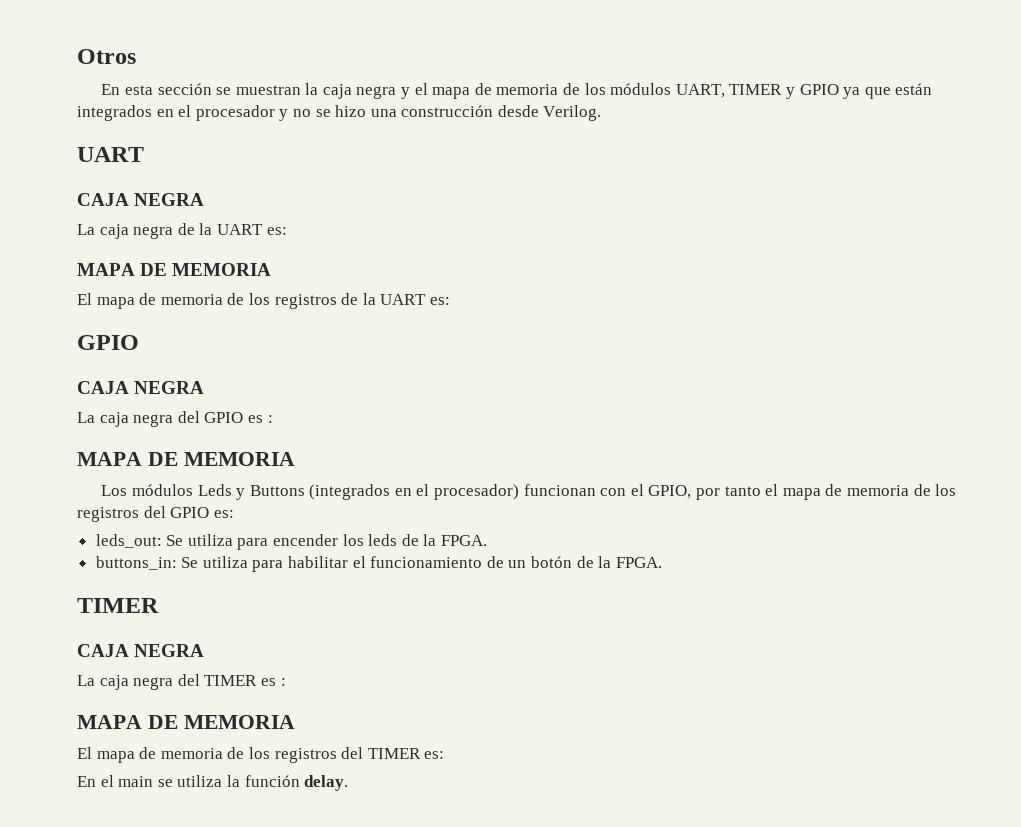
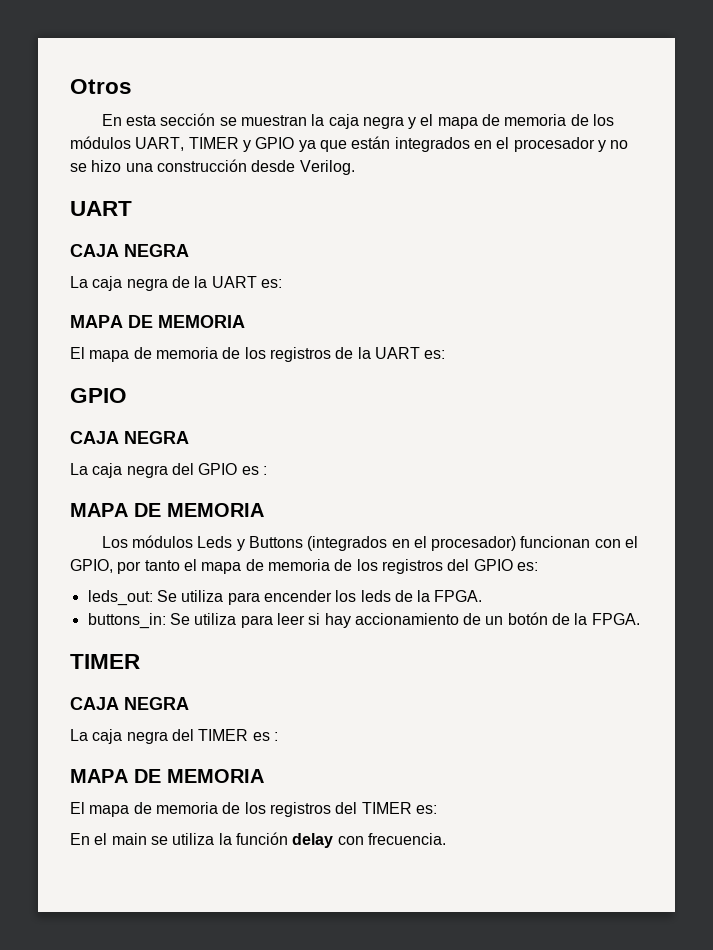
[288,556,483,568] habilitar el funcionamiento -> [276,613,459,628] leer si hay accionamiento
[304,775,349,791] delay. -> [292,833,446,848] delay con frecuencia.

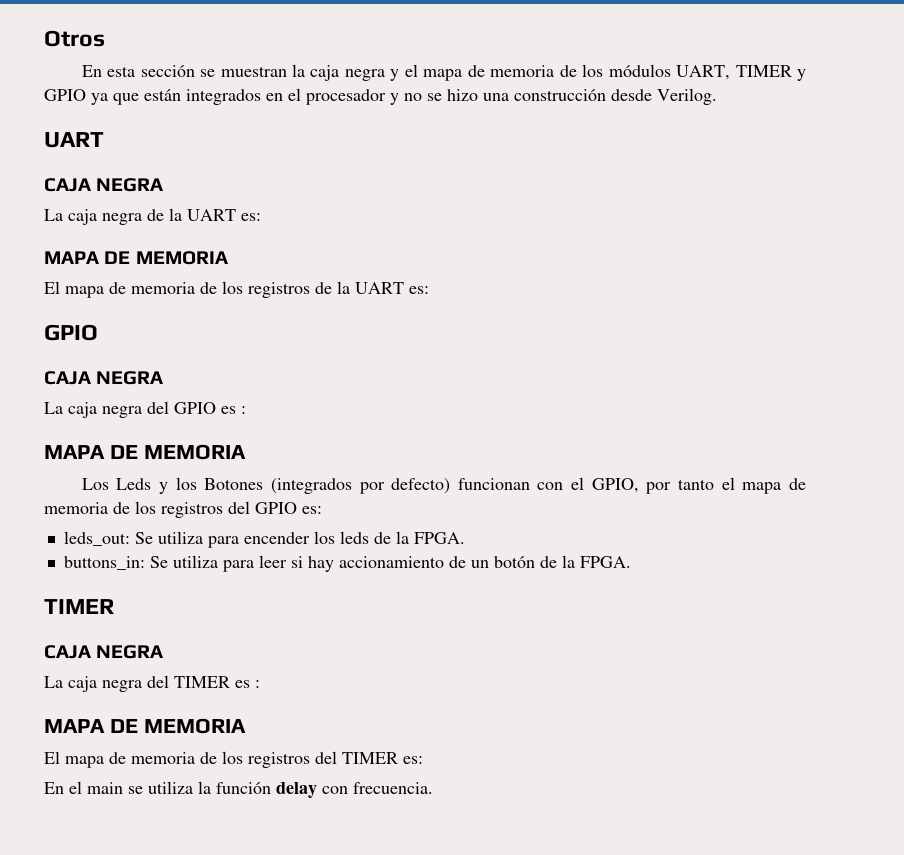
[131,535,193,548] módulos -> (109, 484) none
[248,536,517,551] Buttons (integrados en el procesador) -> [175,477,451,494] los Botones (integrados por defecto)

